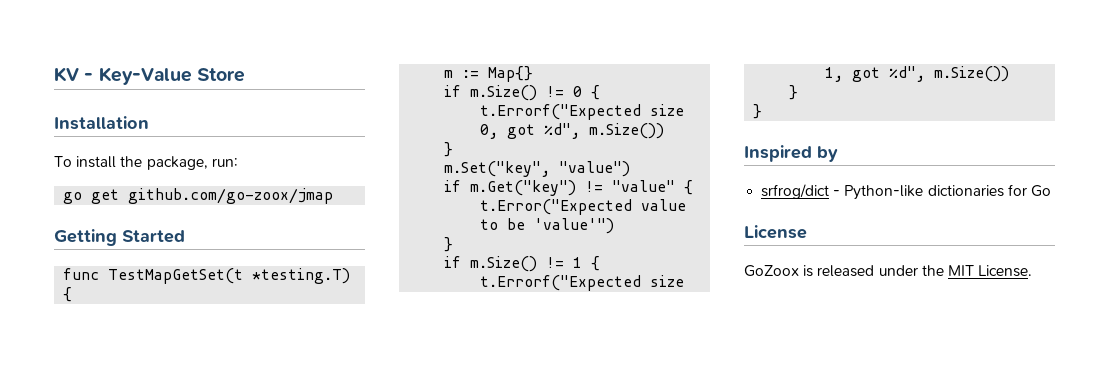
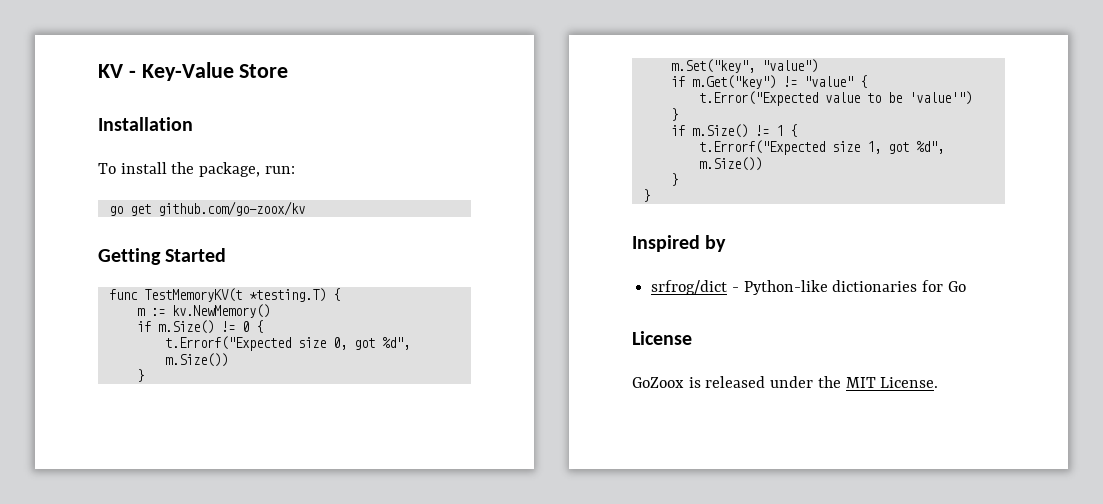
[128,188,334,204] github.com/go-zoox/jmap -> [157,201,305,216] github.com/go-zoox/kv
[108,268,244,284] TestMapGetSet(t -> [143,288,242,302] TestMemoryKV(t
[488,66,534,82] Map{} -> [171,304,270,318] kv.NewMemory()

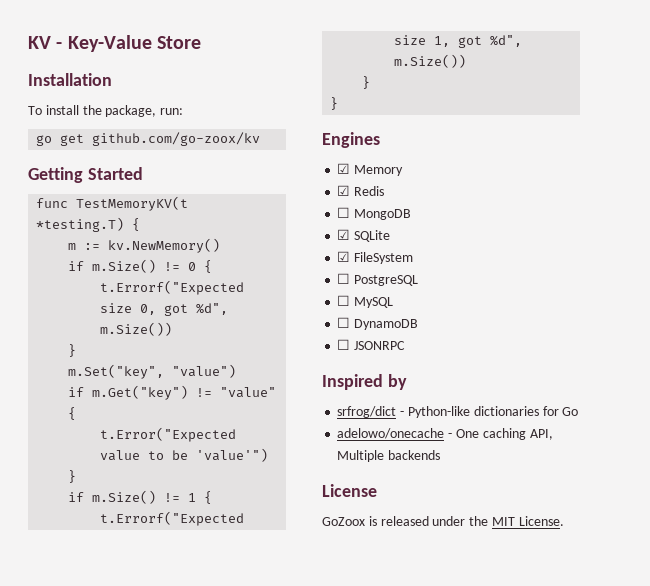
(650, 195) none -> [322,132,380,148] [337,163,404,176] [337,185,385,196] [337,207,412,220] [337,229,391,242] [337,251,414,264] [337,273,419,286] [337,295,394,308] [337,317,419,330] [337,339,406,350] // Engines // ☑ Memory // ☑ Redis // ☐ MongoDB // ☑ SQLite // ☑ FileSystem // ☐ PostgreSQL // ☐ MySQL // ☐ DynamoDB // ☐ JSONRPC
(966, 286) none -> [337,428,553,440] [337,450,441,462] // adelowo/onecache - One caching API, Multiple backends

